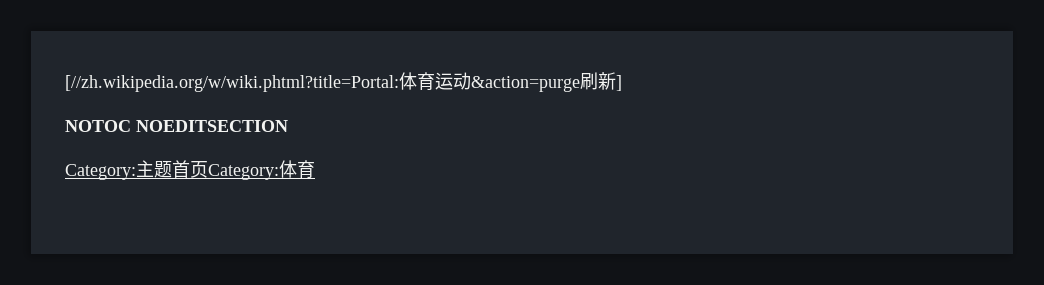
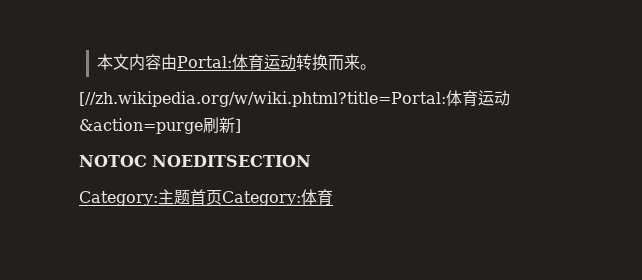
(65, 83) none -> [97,54,377,71] 本文内容由Portal:体育运动转换而来。 //

